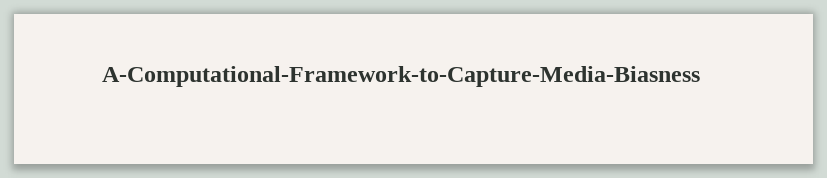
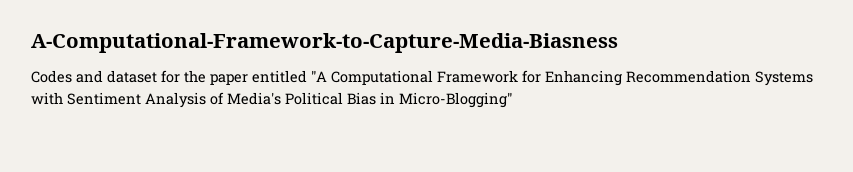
(700, 76) none -> [31,70,813,86] [31,92,512,108] // Codes and dataset for the paper entitled "A Computational Framework for Enhancing Recommendation Systems with Sentiment Analysis of Media's Political Bias in Micro-Blogging"

